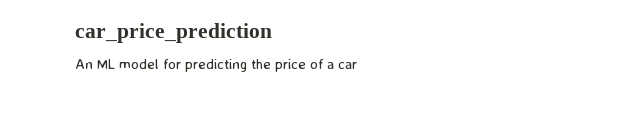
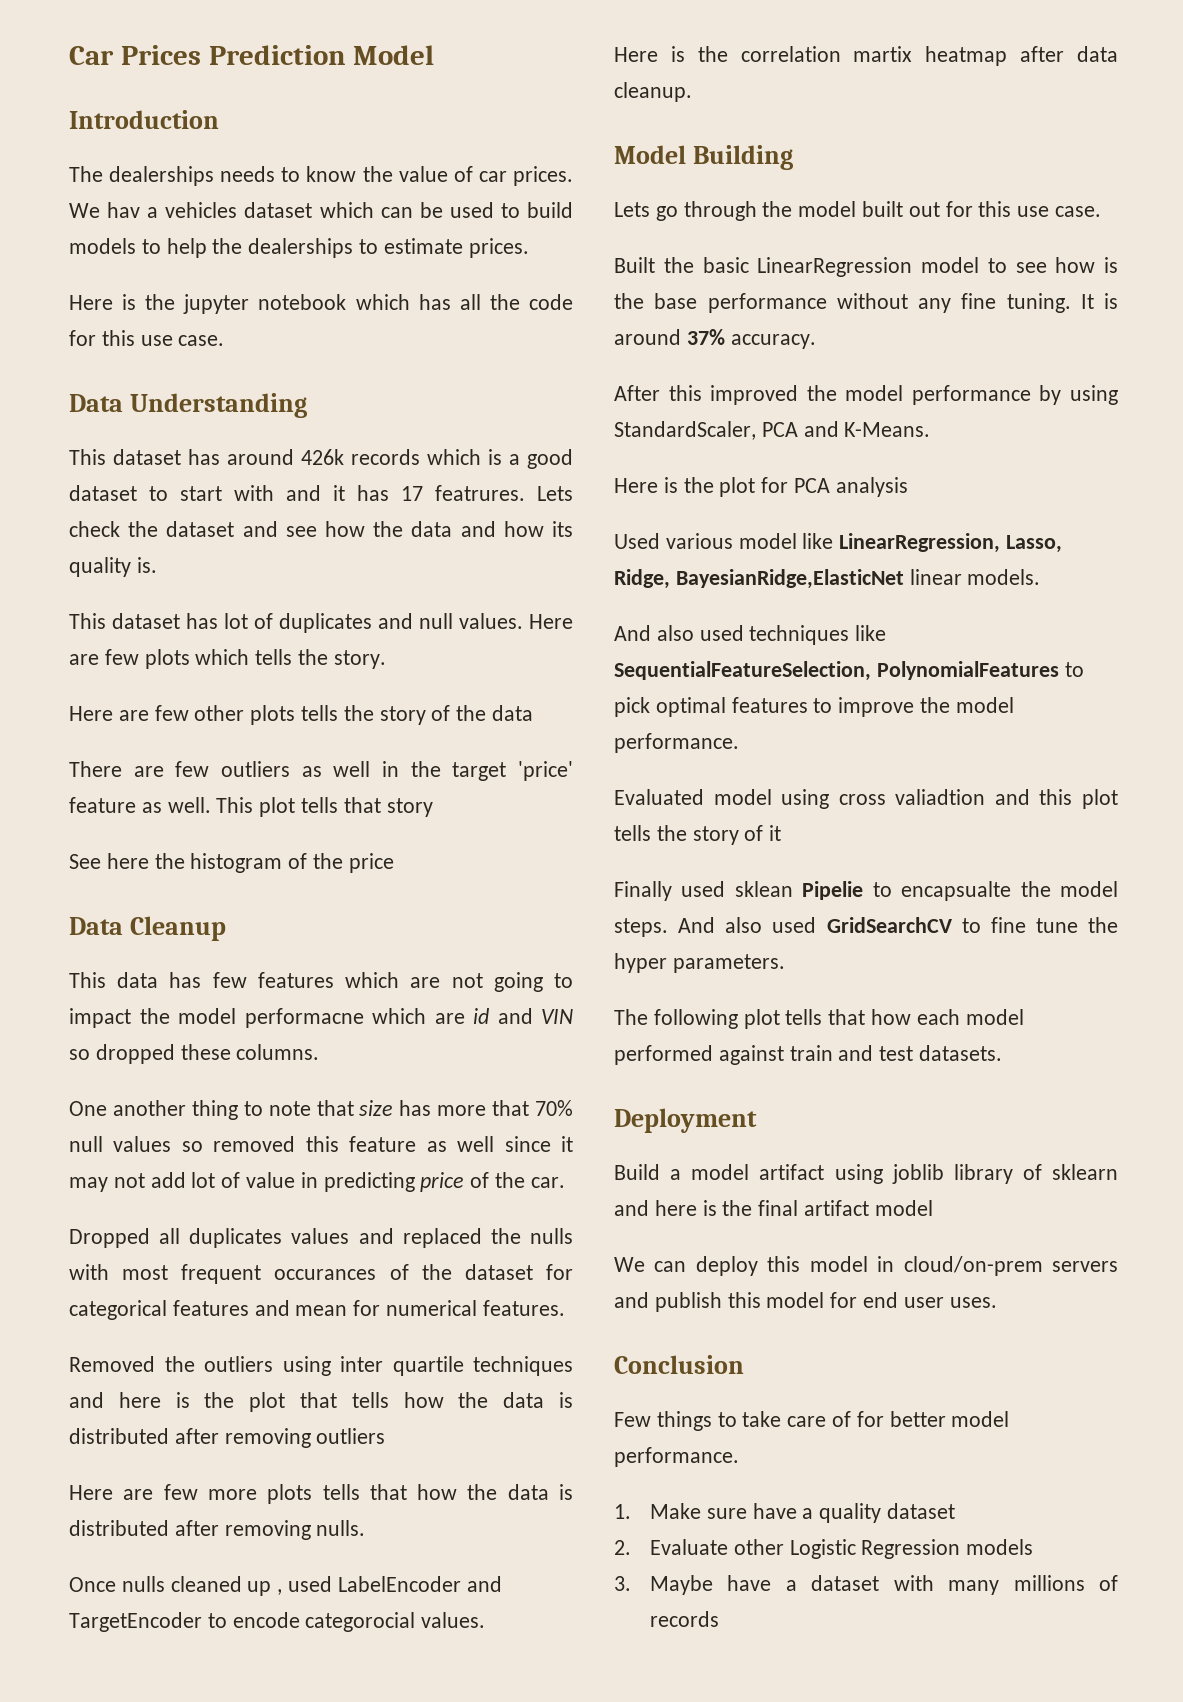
[75,23,272,43] [75,59,357,72] car_price_prediction // An ML model for predicting the price of a car -> [69,45,435,65] [69,110,219,129] [69,166,573,186] [69,202,574,218] [69,238,529,258] [69,294,573,314] [69,330,225,346] [69,393,308,418] [69,449,573,469] [69,485,573,501] [69,521,573,537] [69,557,157,577] [69,613,573,633] [69,649,386,669] [69,705,534,725] [69,761,573,781] [69,797,433,817] [69,853,394,873] [69,916,227,941] [69,972,573,992] [69,1008,573,1028] [69,1044,320,1064] [69,1100,573,1120] [69,1136,574,1152] [69,1172,565,1192] [69,1228,574,1248] [69,1264,574,1284] [69,1300,565,1320] [69,1356,573,1376] [69,1392,573,1412] [69,1428,386,1448] [69,1484,573,1504] [69,1520,366,1540] [69,1576,502,1596] [69,1612,486,1632] [614,46,1118,66] [614,82,692,102] [614,145,794,170] [614,201,1102,221] [614,257,1118,277] [614,293,1118,313] [614,329,816,349] [614,385,1118,405] [614,421,931,440] [614,477,908,497] [614,533,1063,553] [614,569,1041,589] [614,625,887,645] [614,661,1084,681] [614,697,1014,717] [614,733,739,753] [614,789,1118,809] [614,825,782,845] [614,881,1118,901] [614,917,1118,937] [614,953,785,973] [614,1009,1024,1029] [614,1045,1003,1065] [614,1108,757,1133] [614,1164,1118,1184] [614,1200,933,1216] [614,1256,1118,1276] [614,1292,997,1312] [614,1355,744,1374] [614,1411,1010,1431] [614,1447,739,1467] [614,1503,955,1523] [614,1539,1034,1559] [614,1575,1118,1595] [649,1611,719,1627] Car Prices Prediction Model // Introduction // The dealerships needs to know the value of car prices. We hav a vehicles dataset which can be used to build models to help the dealerships to estimate prices. // Here is the jupyter notebook which has all the code for this use case. // Data Understanding // This dataset has around 426k records which is a good dataset to start with and it has 17 featrures. Lets check the dataset and see how the data and how its quality is. // This dataset has lot of duplicates and null values. Here are few plots which tells the story. // Here are few other plots tells the story of the data // There are few outliers as well in the target 'price' feature as well. This plot tells that story // See here the histogram of the price // Data Cleanup // This data has few features which are not going to impact the model performacne which are id and VIN so dropped these columns. // One another thing to note that size has more that 70% null values so removed this feature as well since it may not add lot of value in predicting price of the car. // Dropped all duplicates values and replaced the nulls with most frequent occurances of the dataset for categorical features and mean for numerical features. // Removed the outliers using inter quartile techniques and here is the plot that tells how the data is distributed after removing outliers // Here are few more plots tells that how the data is distributed after removing nulls. // Once nulls cleaned up , used LabelEncoder and TargetEncoder to encode categorocial values. // Here is the correlation martix heatmap after data cleanup. // Model Building // Lets go through the model built out for this use case. // Built the basic LinearRegression model to see how is the base performance without any fine tuning. It is around 37% accuracy. // After this improved the model performance by using StandardScaler, PCA and K-Means. // Here is the plot for PCA analysis // Used various model like LinearRegression, Lasso, Ridge, BayesianRidge,ElasticNet linear models. // And also used techniques like SequentialFeatureSelection, PolynomialFeatures to pick optimal features to improve the model performance. // Evaluated model using cross valiadtion and this plot tells the story of it // Finally used sklean Pipelie to encapsualte the model steps. And also used GridSearchCV to fine tune the hyper parameters. // The following plot tells that how each model performed against train and test datasets. // Deployment // Build a model artifact using joblib library of sklearn and here is the final artifact model // We can deploy this model in cloud/on-prem servers and publish this model for end user uses. // Conclusion // Few things to take care of for better model performance. // 1. Make sure have a quality dataset // 2. Evaluate other Logistic Regression models // 3. Maybe have a dataset with many millions of records

